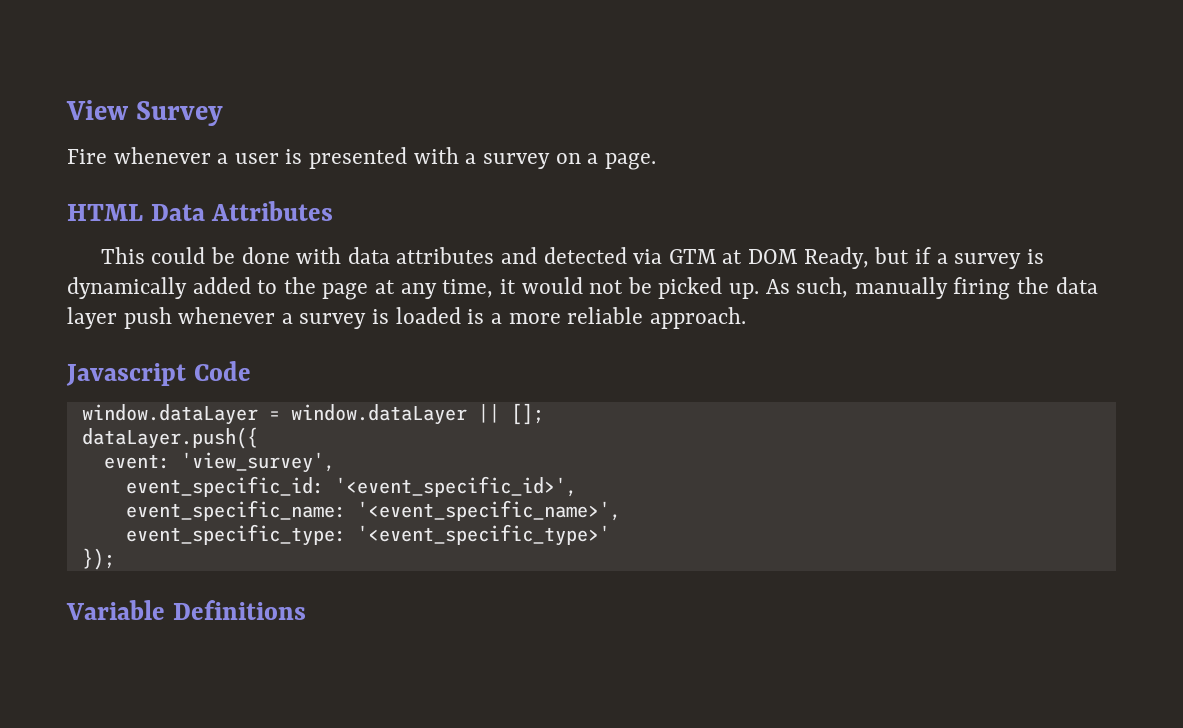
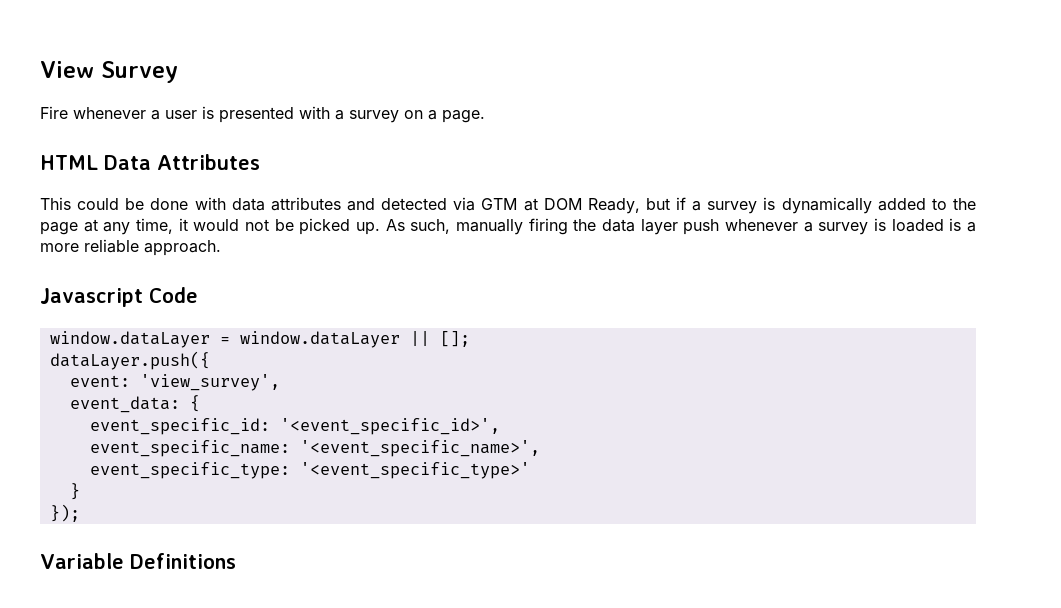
(335, 462) none -> [69,395,200,413] // event_data: {
(610, 535) none -> [69,483,80,500] // }

